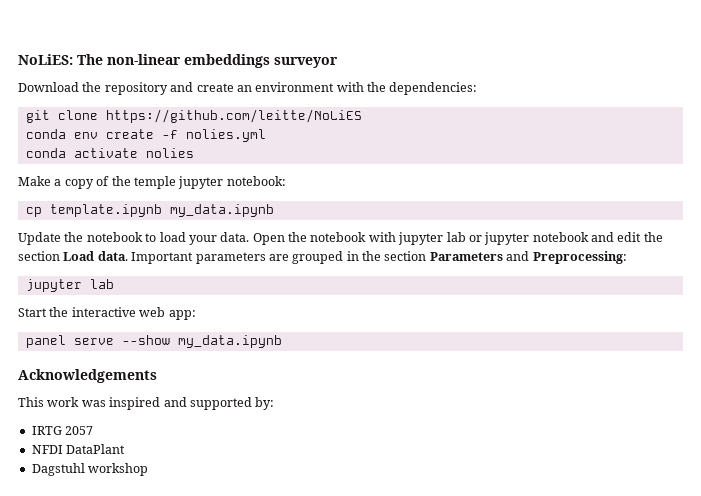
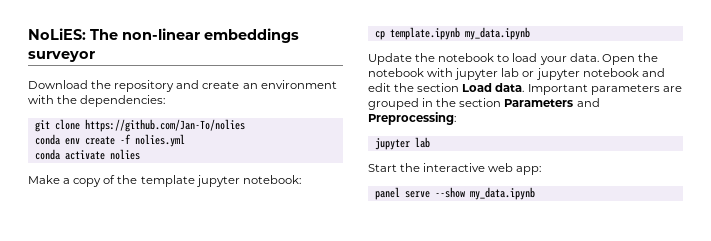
[105,109,362,123] https://github.com/leitte/NoLiES -> [84,119,245,132] https://github.com/Jan-To/nolies
[133,176,176,189] temple -> [140,175,195,187] template
[18,369,157,383] [18,397,275,410] [31,426,94,435] [31,444,126,454] [31,463,149,476] // Acknowledgements // This work was inspired and supported by: // IRTG 2057 // NFDI DataPlant // Dagstuhl workshop -> (535, 193) none

